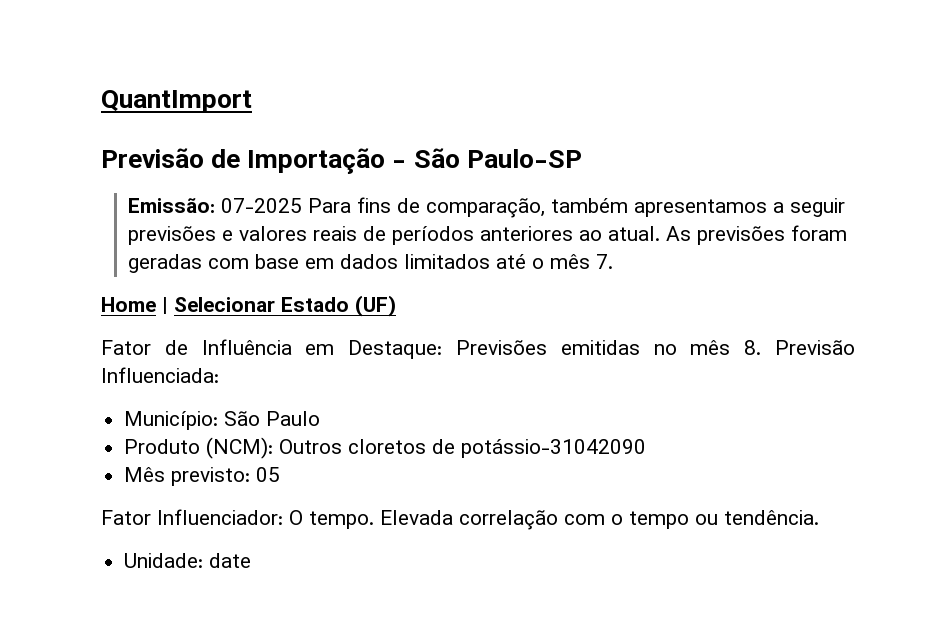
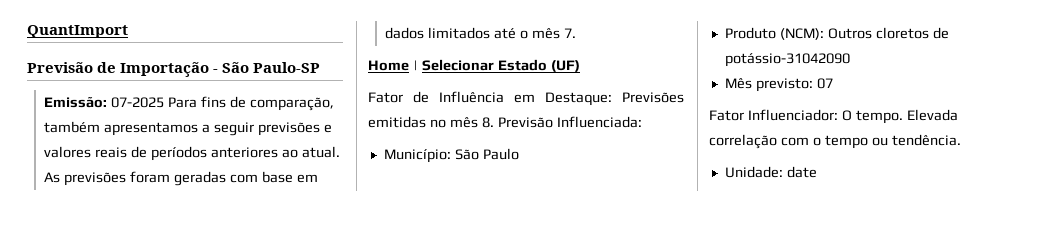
[256,467,281,482] 05 -> [816,78,833,89] 07

